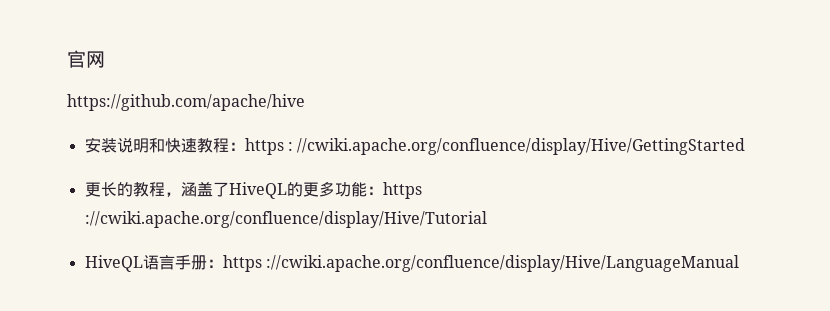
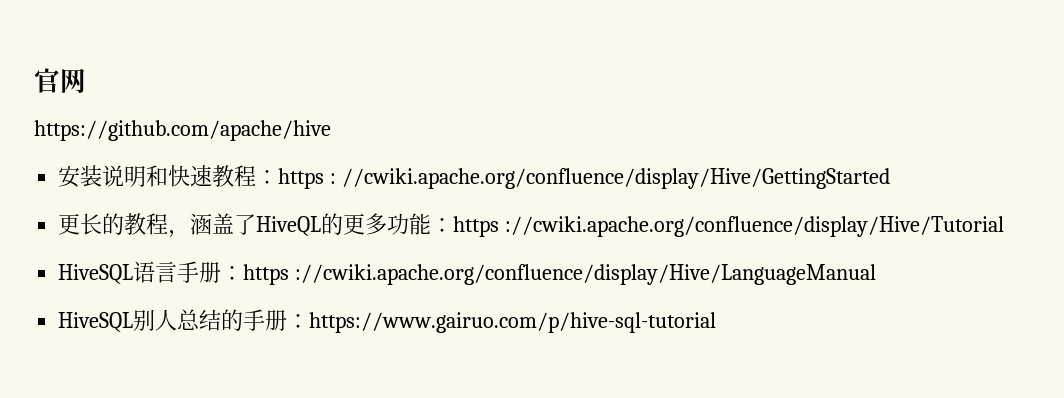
[84,255,143,272] HiveQL -> [58,264,134,284] HiveSQL
(739, 263) none -> [58,309,717,333] // HiveSQL别人总结的手册：https://www.gairuo.com/p/hive-sql-tutorial

